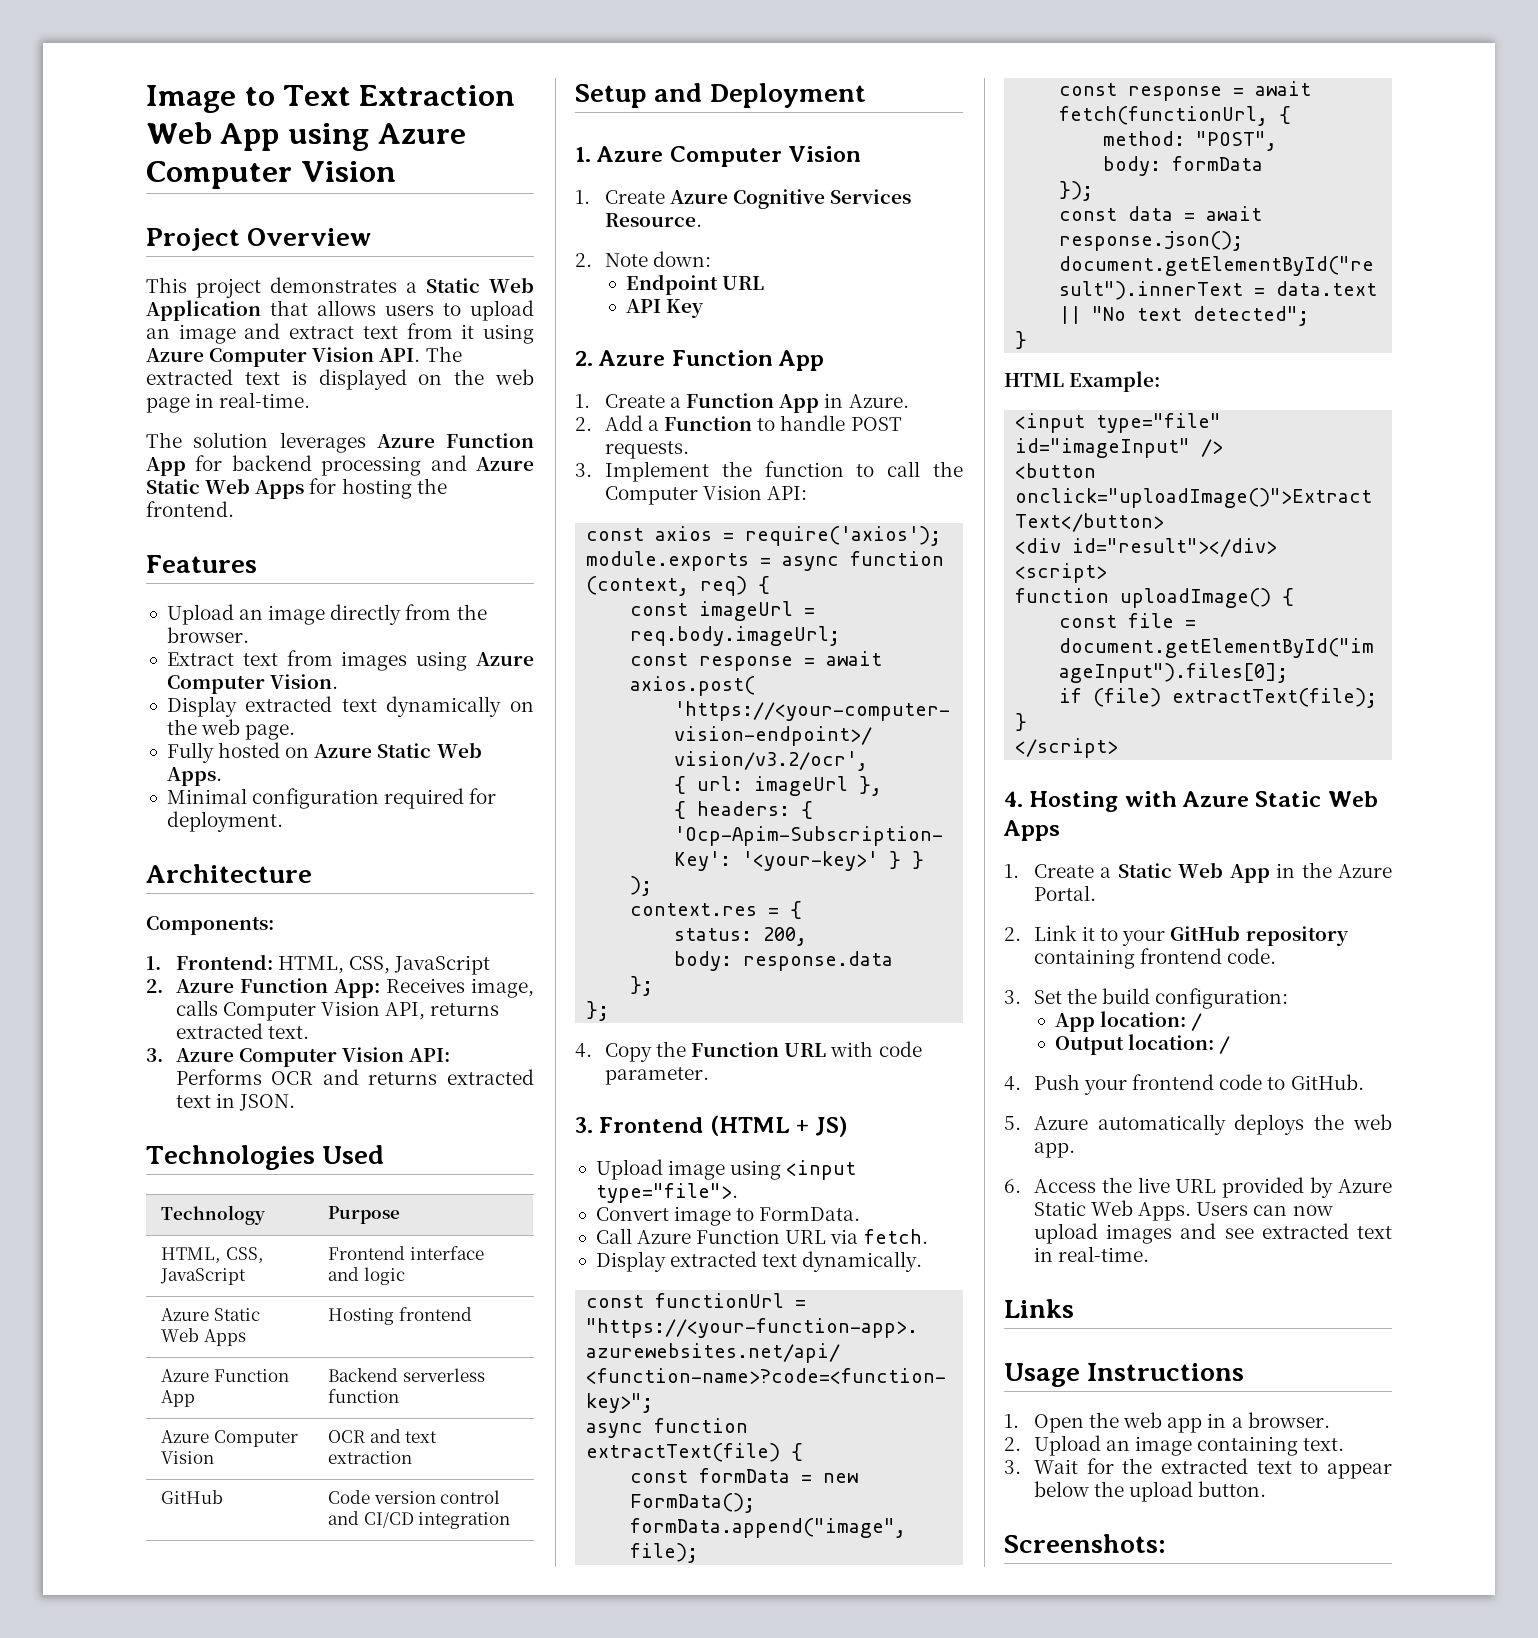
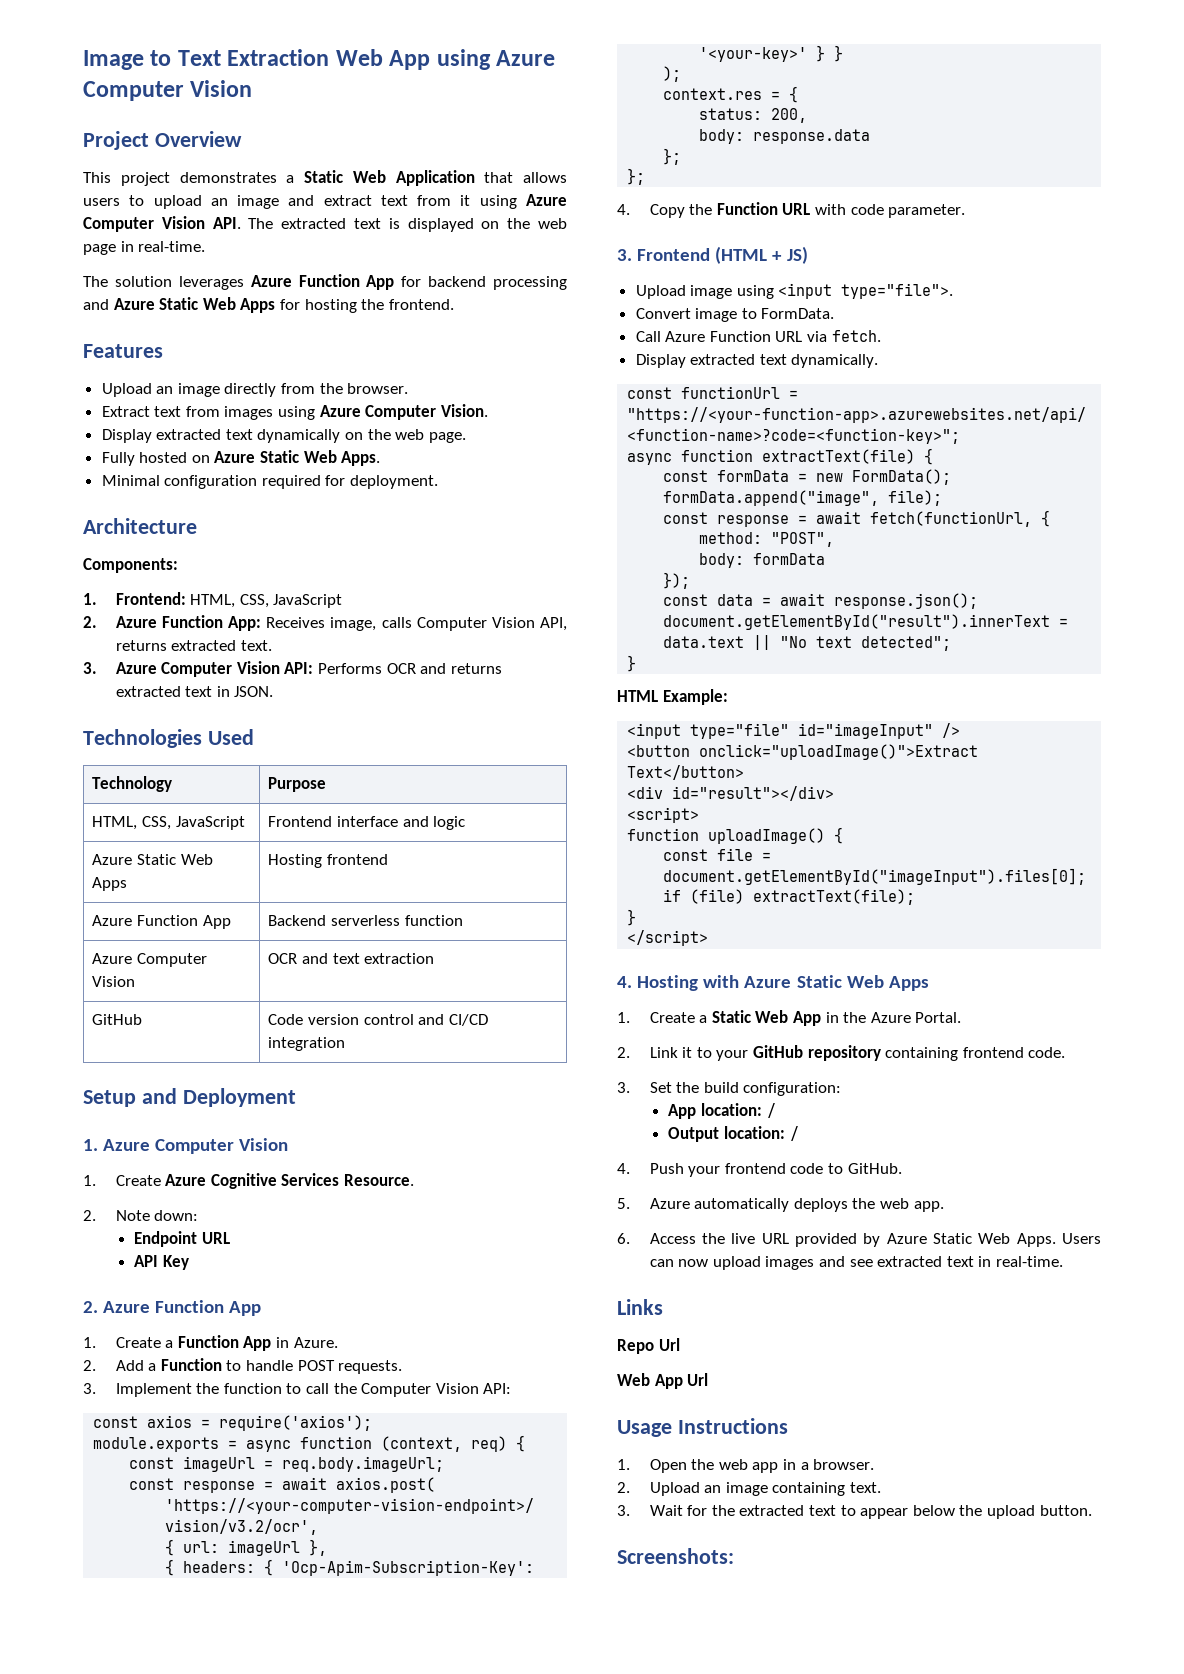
(1074, 1308) none -> [617,1338,680,1354] [617,1373,709,1389] // Repo Url // Web App Url

